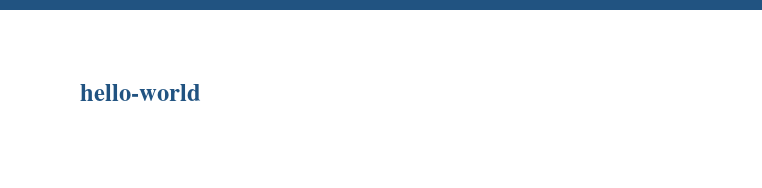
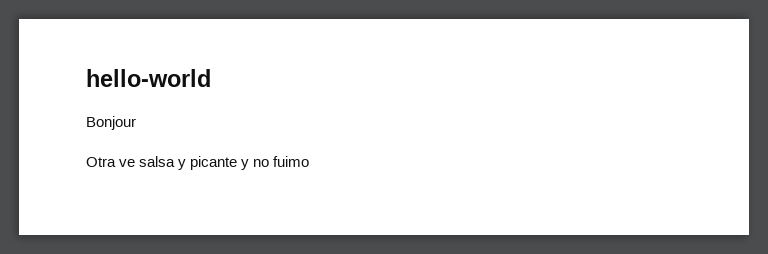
(201, 92) none -> [86,116,136,130] [86,156,310,170] // Bonjour // Otra ve salsa y picante y no fuimo

